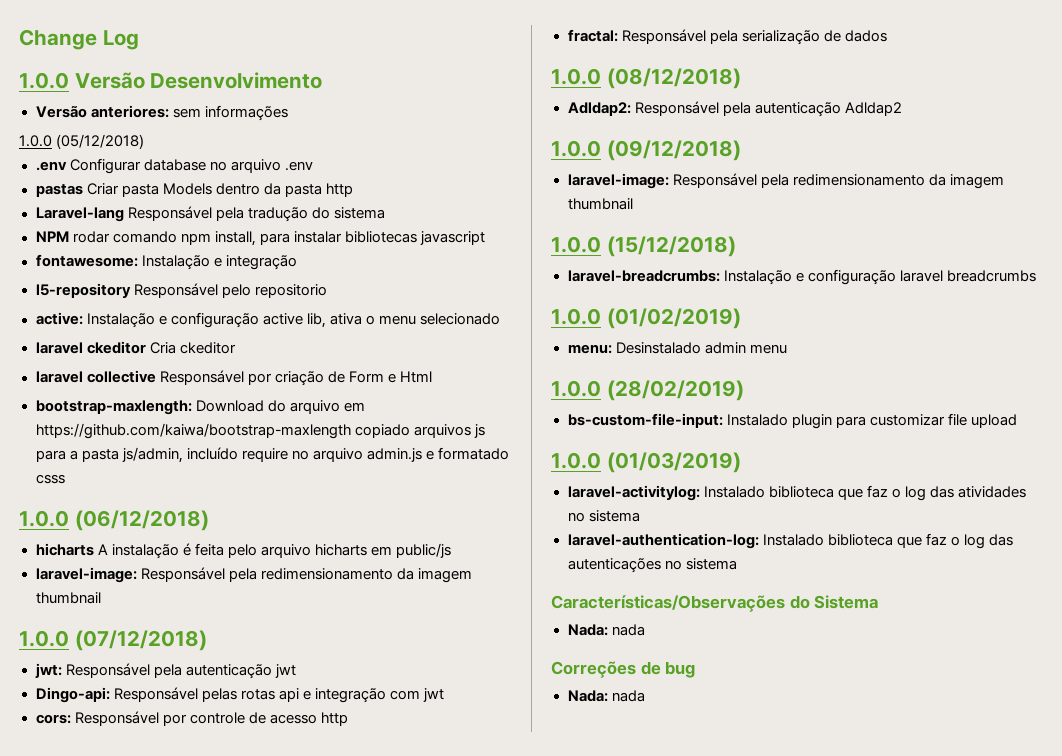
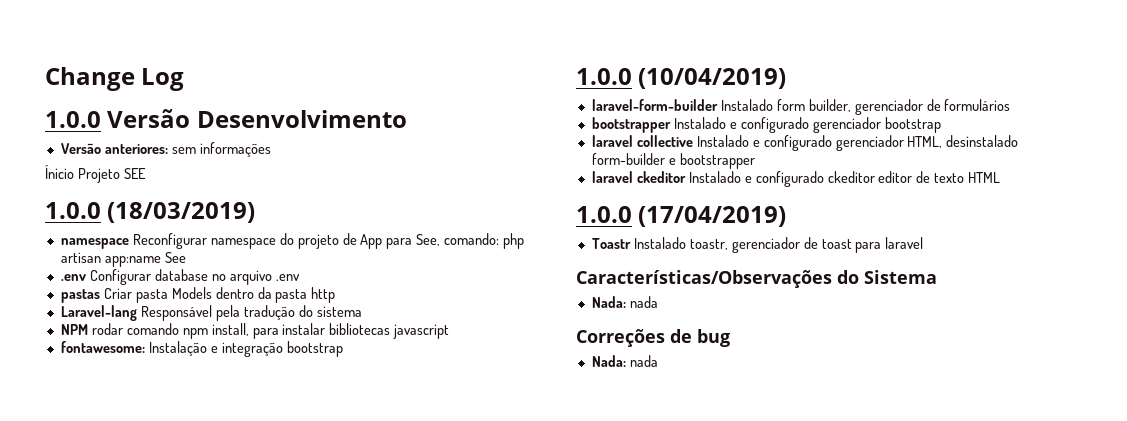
[19,134,145,149] 1.0.0 (05/12/2018) -> [45,165,146,183] [45,202,256,223] [60,233,525,249] [60,252,186,267] Ínicio Projeto SEE // 1.0.0 (18/03/2019) // namespace Reconfigurar namespace do projeto de App para See, comando: php artisan app:name See
[35,283,327,298] [35,312,500,328] [35,341,236,354] [35,370,432,386] [35,400,365,415] [35,423,485,439] [35,447,510,463] [35,474,65,484] [19,510,209,531] [35,543,451,559] [35,567,472,583] [35,592,101,604] [19,630,207,651] [34,663,296,679] [35,687,444,703] [35,711,348,726] [567,29,887,45] [551,68,741,89] [567,101,902,117] [551,140,741,161] [567,173,1004,189] [567,198,633,210] [551,236,736,257] [567,269,1036,285] [551,308,741,329] [567,342,787,354] [551,380,744,401] [567,413,1017,429] [551,452,741,473] [567,485,1026,501] [567,510,640,522] [567,533,1013,549] [567,558,737,573] // l5-repository Responsável pelo repositorio // active: Instalação e configuração active lib, ativa o menu selecionado // laravel ckeditor Cria ckeditor // laravel collective Responsável por criação de Form e Html // bootstrap-maxlength: Download do arquivo em https://github.com/kaiwa/bootstrap-maxlength copiado arquivos js para a pasta js/admin, incluído require no arquivo admin.js e formatado csss // 1.0.0 (06/12/2018) // hicharts A instalação é feita pelo arquivo hicharts em public/js // laravel-image: Responsável pela redimensionamento da imagem thumbnail // 1.0.0 (07/12/2018) // jwt: Responsável pela autenticação jwt // Dingo-api: Responsável pelas rotas api e integração com jwt // cors: Responsável por controle de acesso http // fractal: Responsável pela serialização de dados // 1.0.0 (08/12/2018) // Adldap2: Responsável pela autenticação Adldap2 // 1.0.0 (09/12/2018) // laravel-image: Responsável pela redimensionamento da imagem thumbnail // 1.0.0 (15/12/2018) // laravel-breadcrumbs: Instalação e configuração laravel breadcrumbs // 1.0.0 (01/02/2019) // menu: Desinstalado admin menu // 1.0.0 (28/02/2019) // bs-custom-file-input: Instalado plugin para customizar file upload // 1.0.0 (01/03/2019) // laravel-activitylog: Instalado biblioteca que faz o log das atividades no sistema // laravel-authentication-log: Instalado biblioteca que faz o log das autenticações no sistema -> [286,341,343,357] [576,68,787,89] [591,99,1011,115] [591,117,941,133] [591,135,1019,151] [591,153,755,169] [591,171,1001,187] [576,206,787,227] [591,237,924,253] bootstrap // 1.0.0 (10/04/2019) // laravel-form-builder Instalado form builder, gerenciador de formulários // bootstrapper Instalado e configurado gerenciador bootstrap // laravel collective Instalado e configurado gerenciador HTML, desinstalado form-builder e bootstrapper // laravel ckeditor Instalado e configurado ckeditor editor de texto HTML // 1.0.0 (17/04/2019) // Toastr Instalado toastr, gerenciador de toast para laravel

